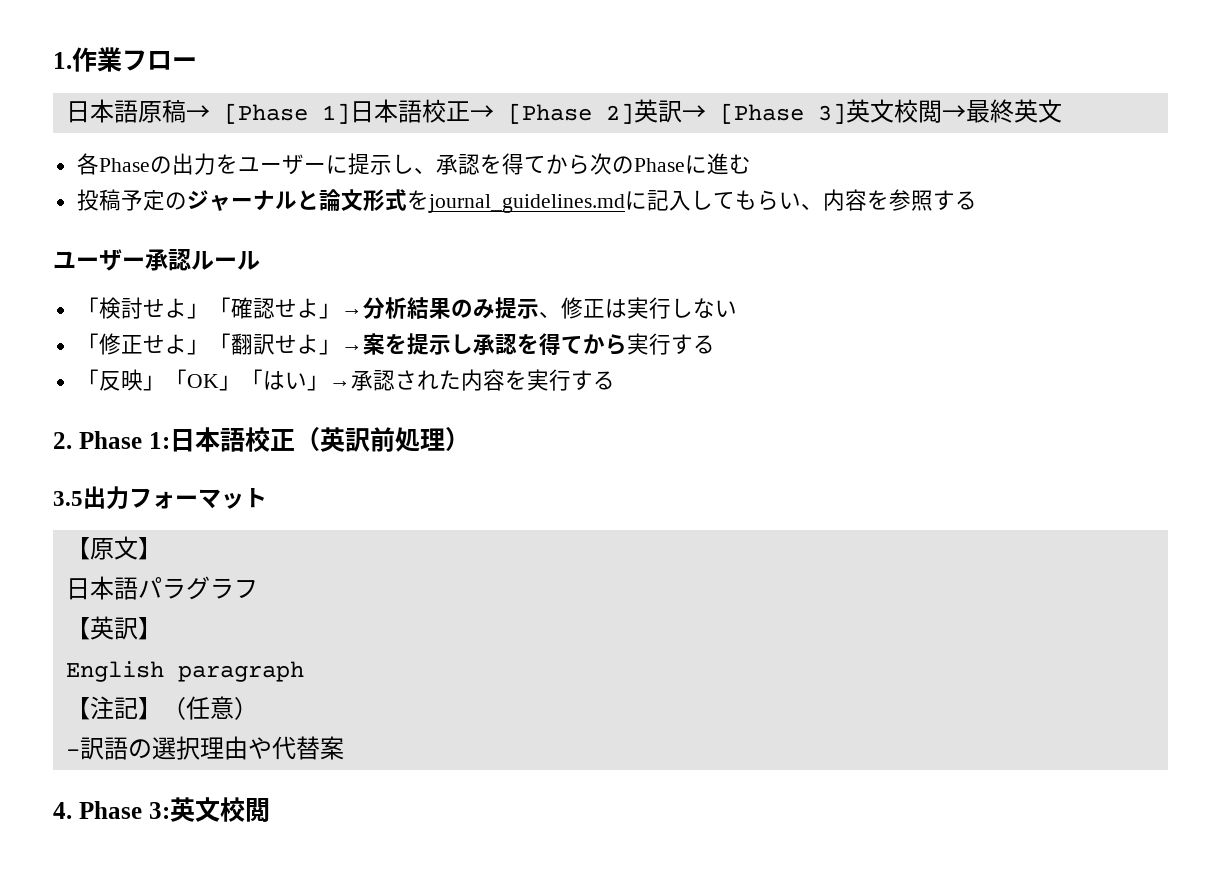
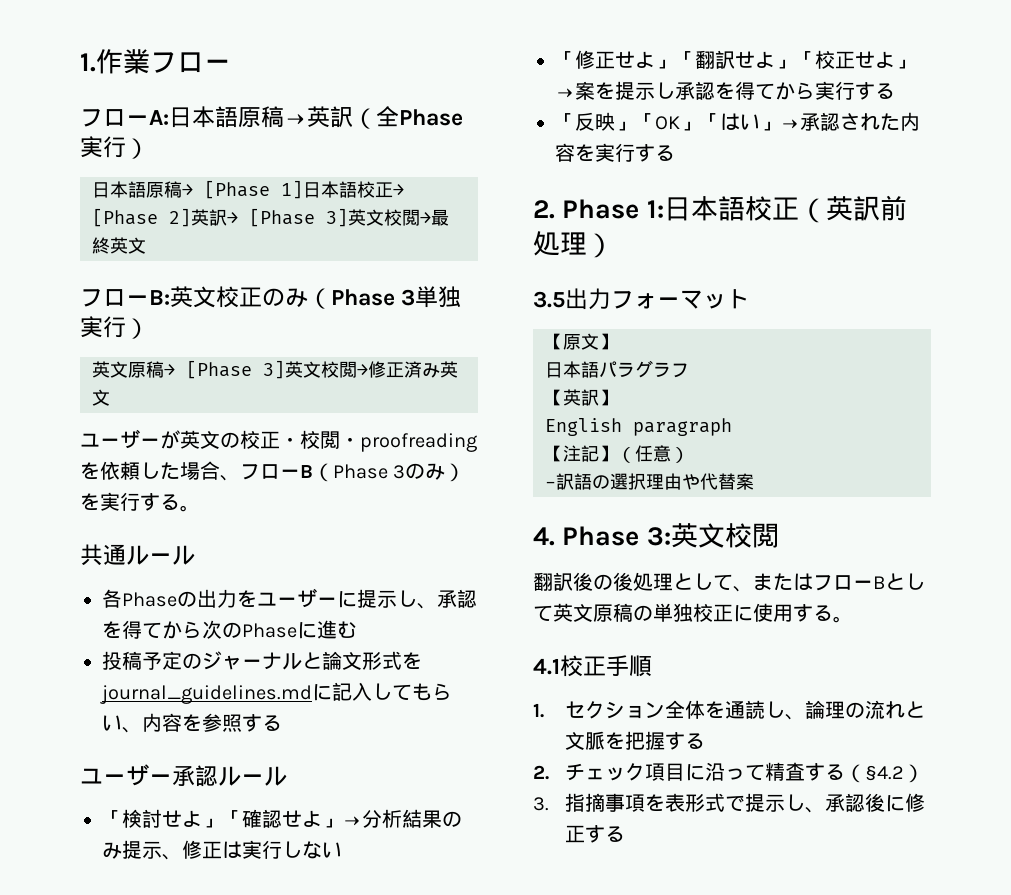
(197, 63) none -> [80,106,463,129] [80,136,149,159] // フローA:日本語原稿→英訳（全Phase実行）
(1062, 111) none -> [80,286,462,309] [80,316,149,339] [92,360,458,379] [92,389,110,406] [80,429,477,452] [80,461,466,482] [80,492,200,512] [80,544,195,566] // フローB:英文校正のみ（Phase 3単独実行） // 英文原稿→ [Phase 3]英文校閲→修正済み英文 // ユーザーが英文の校正・校閲・proofreadingを依頼した場合、フローB（Phase 3のみ）を実行する。 // 共通ルール
(341, 347) none -> [795,50,915,69] 「校正せよ」
(270, 810) none -> [533,572,925,592] [533,603,853,623] [533,655,652,677] [533,700,925,720] [564,731,705,750] [533,762,924,783] [533,793,925,813] [564,825,625,843] // 翻訳後の後処理として、またはフローBとして英文原稿の単独校正に使用する。 // 4.1校正手順 // 1.セクション全体を通読し、論理の流れと文脈を把握する // 2.チェック項目に沿って精査する（§4.2） // 3.指摘事項を表形式で提示し、承認後に修正する

